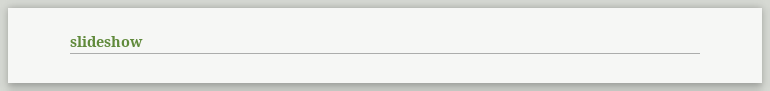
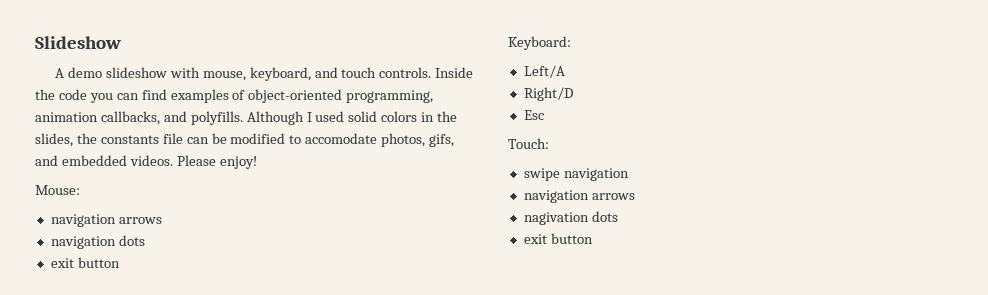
[70,36,143,47] slideshow -> [35,36,121,49] [55,67,474,81] [35,89,434,103] [35,111,458,125] [35,133,455,147] [35,155,257,169] [35,185,80,195] [50,214,162,227] [50,235,145,249] [50,257,120,268] [508,36,571,50] [523,65,565,78] [523,87,573,101] [523,110,544,120] [508,138,549,149] [523,168,629,181] [523,190,635,203] [523,211,618,225] [523,233,593,244] Slideshow // A demo slideshow with mouse, keyboard, and touch controls. Inside the code you can find examples of object-oriented programming, animation callbacks, and polyfills. Although I used solid colors in the slides, the constants file can be modified to accomodate photos, gifs, and embedded videos. Please enjoy! // Mouse: // navigation arrows // navigation dots // exit button // Keyboard: // Left/A // Right/D // Esc // Touch: // swipe navigation // navigation arrows // nagivation dots // exit button

